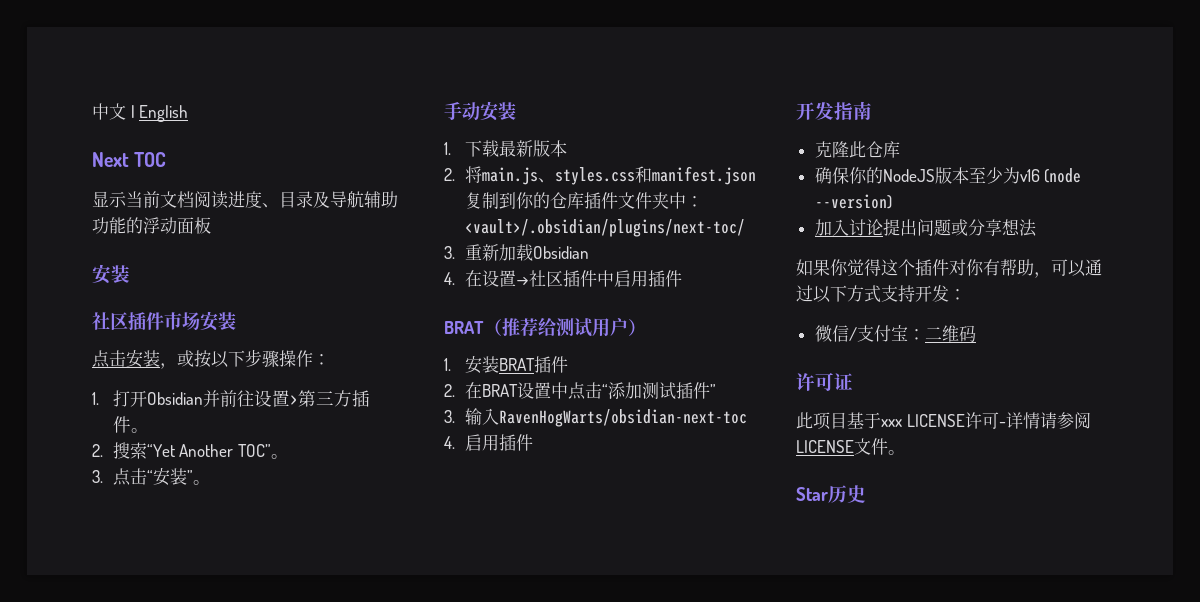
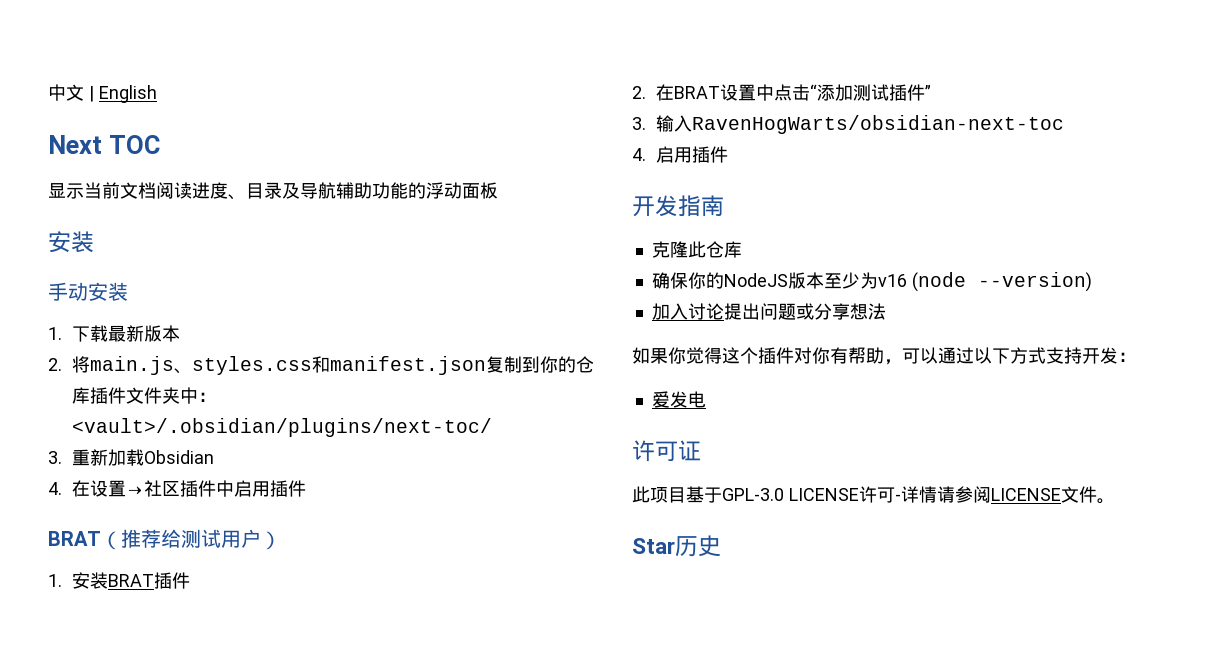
[92,311,236,331] [92,349,330,369] [92,390,370,407] [112,416,148,433] [92,442,288,459] [92,468,210,486] // 社区插件市场安装 // 点击安装，或按以下步骤操作： // 1.打开Obsidian并前往设置>第三方插件。 // 2.搜索“Yet Another TOC”。 // 3.点击“安装”。 -> (94, 242) none
[814,325,976,342] 微信/支付宝：二维码 -> [651,391,706,408] 爱发电
[881,419,902,427] xxx -> [722,488,784,501] GPL-3.0

